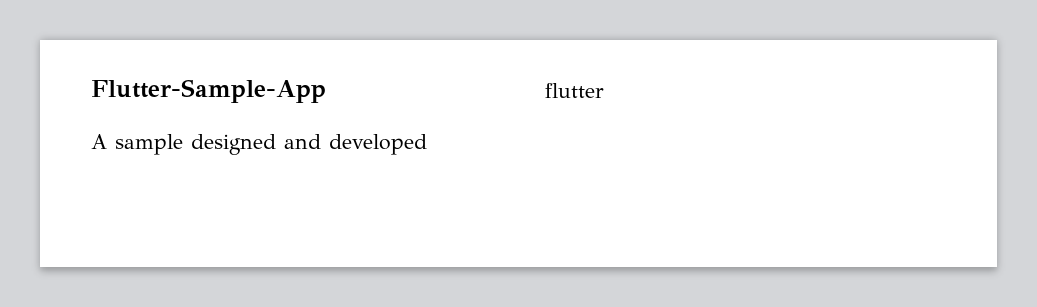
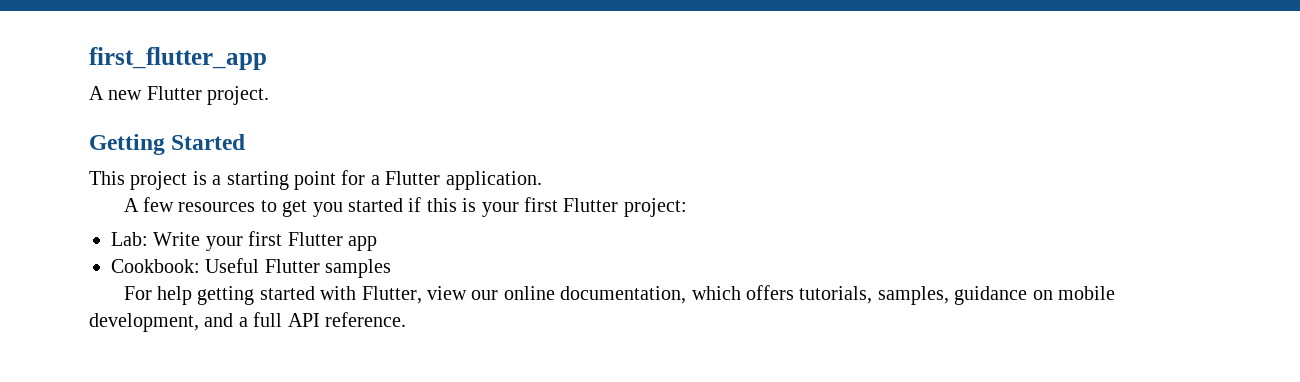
[91,79,326,103] [91,134,427,155] [545,83,604,98] Flutter-Sample-App // A sample designed and developed flutter -> [89,47,267,70] [89,86,270,105] [89,134,246,155] [89,170,542,190] [123,197,687,217] [111,231,377,251] [111,258,392,278] [123,285,1115,305] [89,312,406,332] first_flutter_app // A new Flutter project. // Getting Started // This project is a starting point for a Flutter application. // A few resources to get you started if this is your first Flutter project: // Lab: Write your first Flutter app // Cookbook: Useful Flutter samples // For help getting started with Flutter, view our online documentation, which offers tutorials, samples, guidance on mobile development, and a full API reference.

